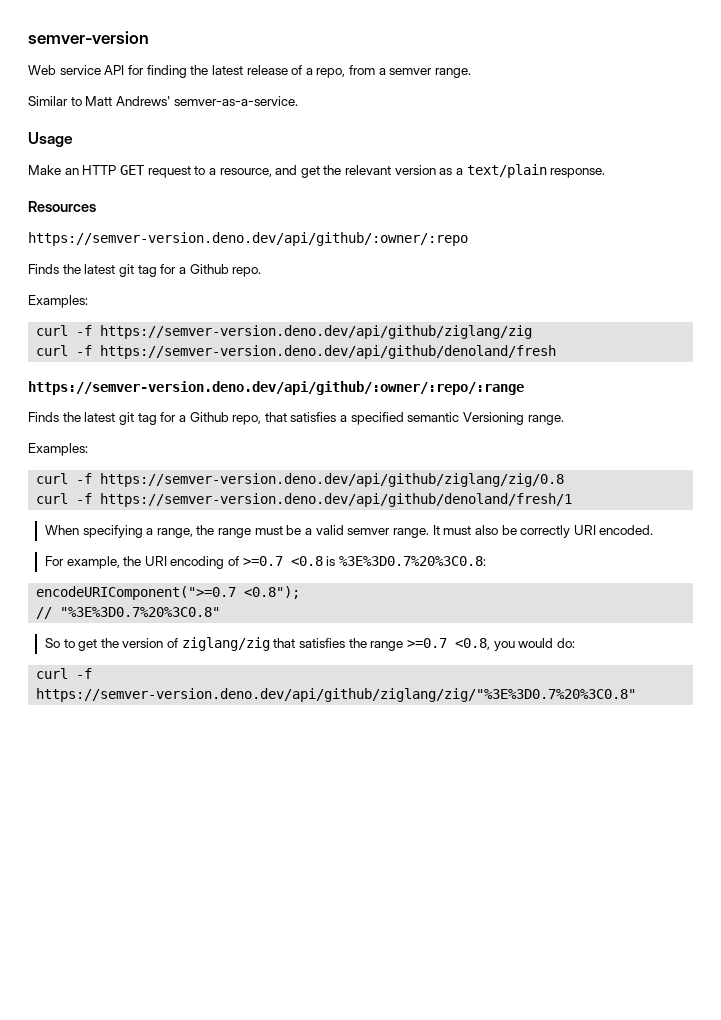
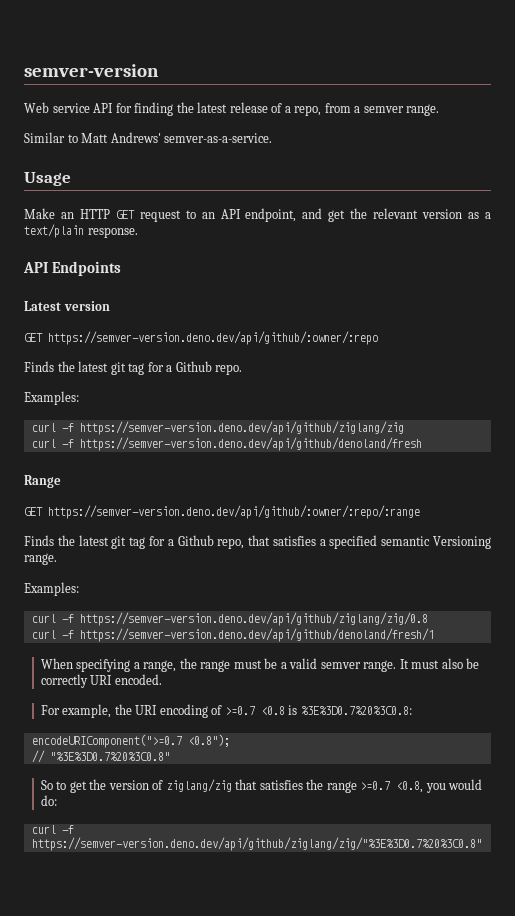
[208,168,272,177] a resource, -> [201,208,297,222] an API endpoint,
[28,201,96,212] Resources // -> [23,261,121,276] [24,301,110,311] [24,333,43,342] API Endpoints // Latest version // GET
(557, 352) none -> [24,475,61,488] [24,507,43,516] Range // GET

